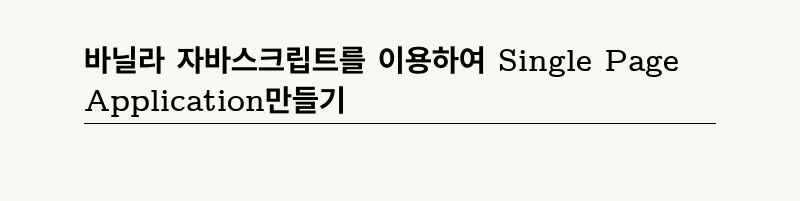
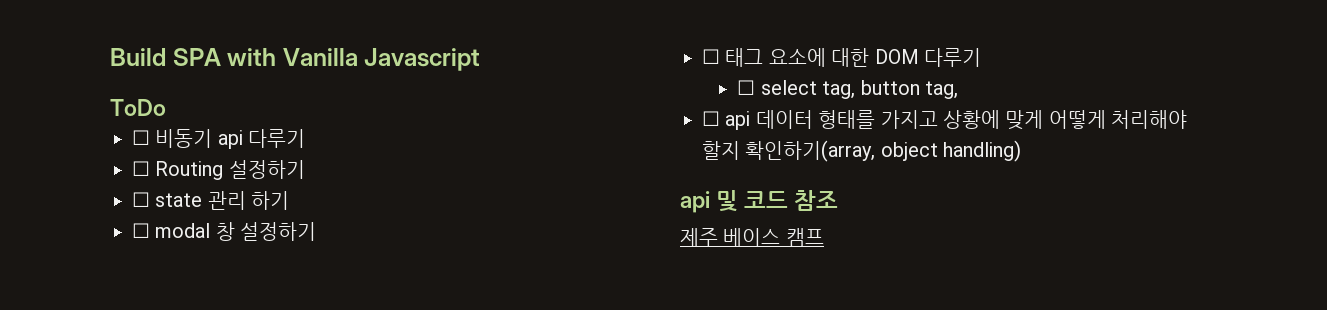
[84,46,679,77] [84,86,346,117] 바닐라 자바스크립트를 이용하여 Single Page Application만들기 -> [110,48,481,71] [110,99,166,116] [132,129,306,149] [132,160,305,180] [132,191,290,210] [132,222,317,241] [702,48,981,67] [737,80,959,99] [702,110,1188,130] [702,140,1022,162] [680,190,839,213] [680,228,824,247] Build SPA with Vanilla Javascript // ToDo // ☐ 비동기 api 다루기 // ☐ Routing 설정하기 // ☐ state 관리 하기 // ☐ modal 창 설정하기 // ☐ 태그 요소에 대한 DOM 다루기 // ☐ select tag, button tag, // ☐ api 데이터 형태를 가지고 상황에 맞게 어떻게 처리해야 할지 확인하기(array, object handling) // api 및 코드 참조 // 제주 베이스 캠프

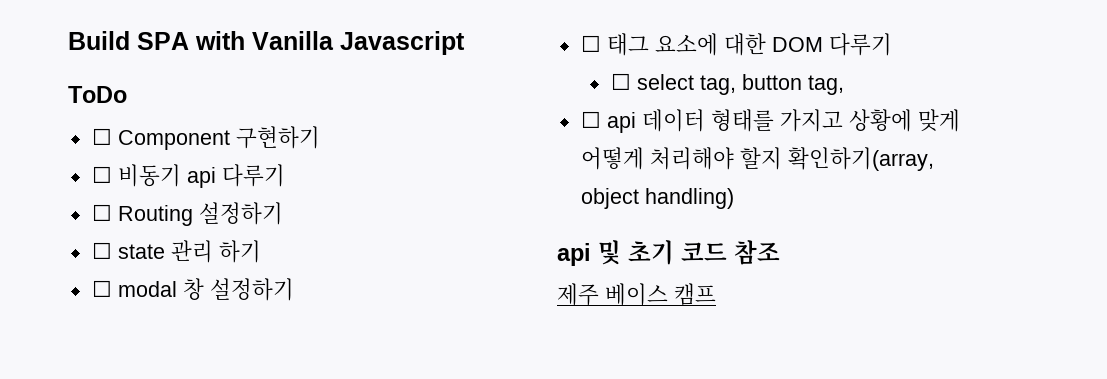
(166, 107) none -> [91,126,320,150] // ☐ Component 구현하기
(739, 201) none -> [628,240,674,265] 초기

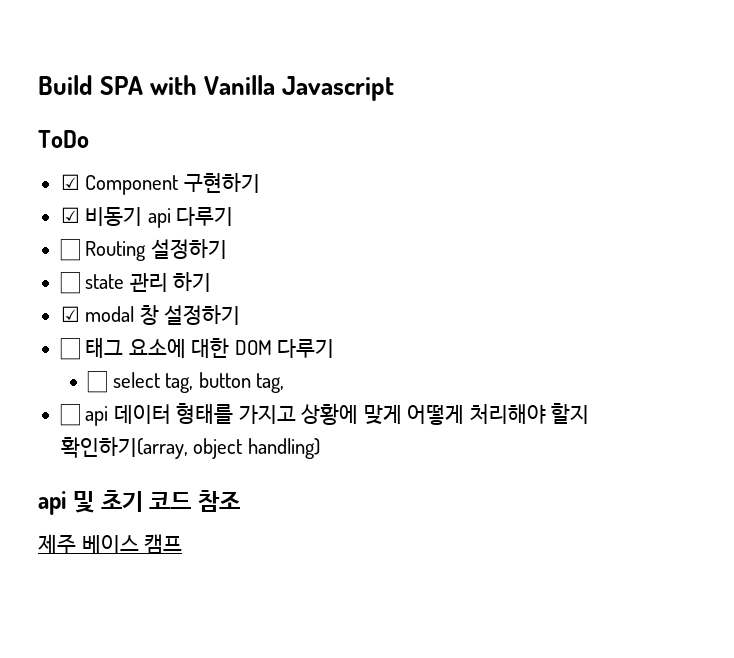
[91,128,112,145] ☐ -> [60,174,80,190] ☑
[91,166,112,183] ☐ -> [60,207,80,223] ☑
[91,280,112,297] ☐ -> [60,306,80,322] ☑

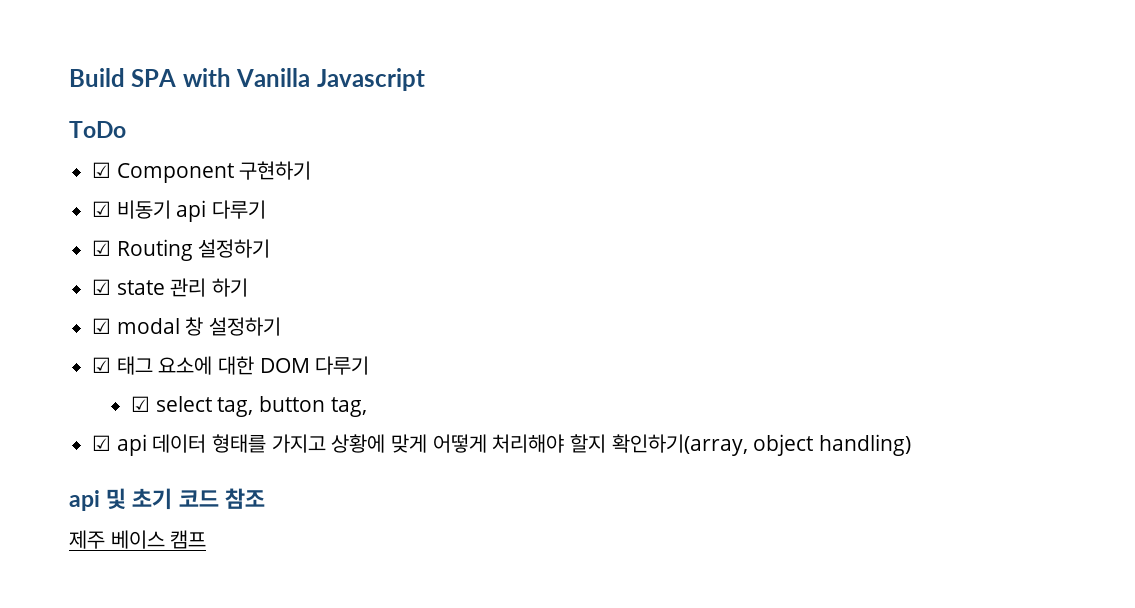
[59,239,80,261] ☐ -> [92,240,112,256] ☑
[59,272,80,294] ☐ -> [92,279,112,295] ☑
[59,338,80,360] ☐ -> [92,357,112,373] ☑
[86,371,107,393] ☐ -> [131,396,151,412] ☑
[59,404,80,426] ☐ -> [92,435,112,451] ☑

